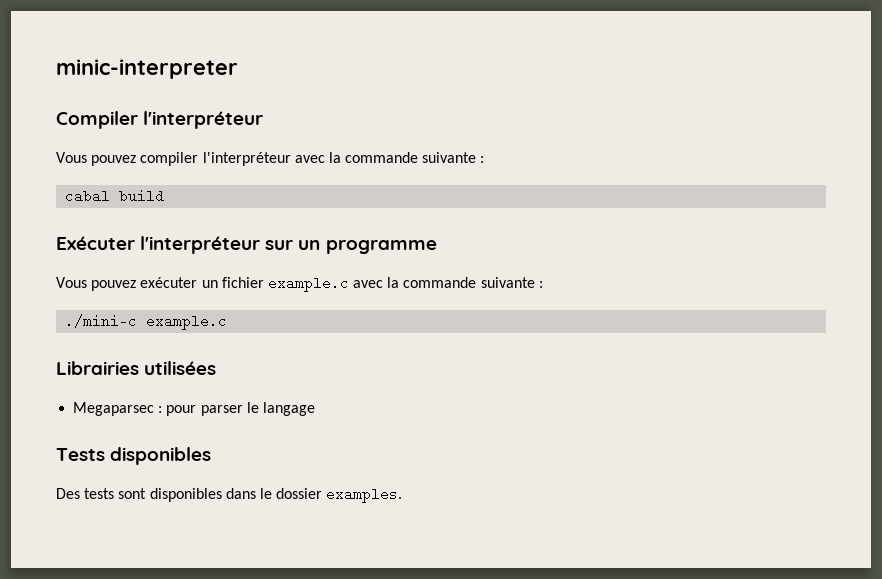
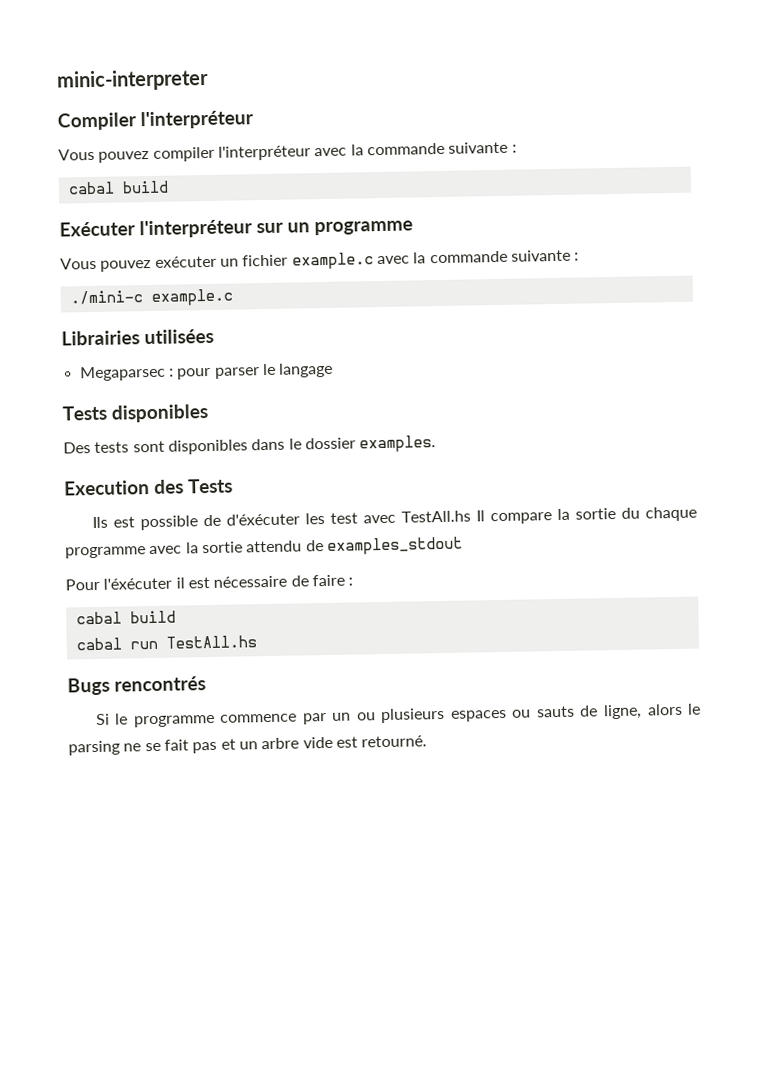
(403, 495) none -> [64,478,233,496] [91,506,697,531] [65,536,463,559] [65,574,354,591] [75,610,176,625] [75,635,257,651] [67,676,206,696] [95,703,701,728] [68,735,428,756] // Execution des Tests // Ils est possible de d'éxécuter les test avec TestAll.hs Il compare la sortie du chaque programme avec la sortie attendu de examples_stdout // Pour l'éxécuter il est nécessaire de faire : // cabal build // cabal run TestAll.hs // Bugs rencontrés // Si le programme commence par un ou plusieurs espaces ou sauts de ligne, alors le parsing ne se fait pas et un arbre vide est retourné.

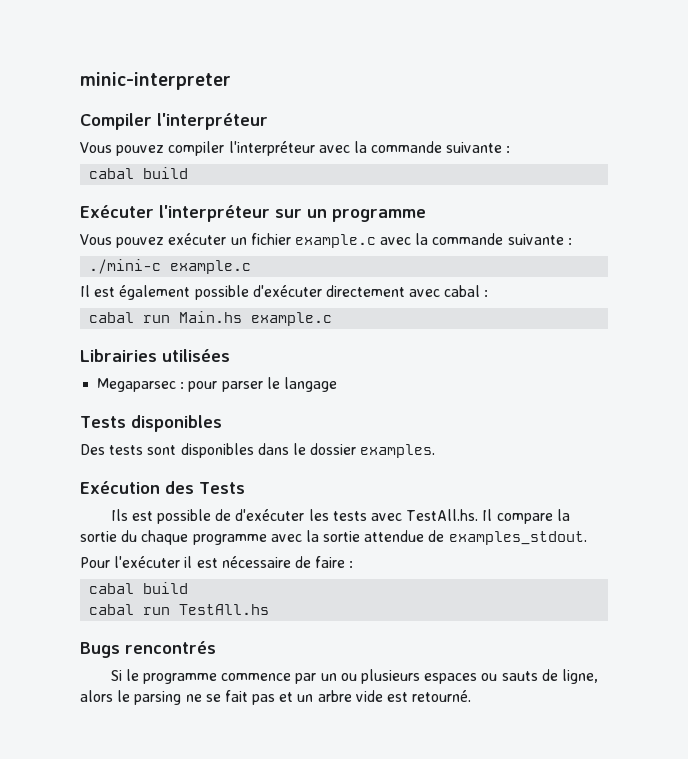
(233, 297) none -> [80,285,489,300] [89,311,333,326] // Il est également possible d'exécuter directement avec cabal : // cabal run Main.hs example.c
[64,480,150,496] Execution -> [80,481,160,494] Exécution
[225,510,471,526] d'éxécuter les test avec TestAll.hs -> [235,509,479,521] d'exécuter les tests avec TestAll.hs.
[246,536,463,555] attendu de examples_stdout -> [364,530,587,545] attendue de examples_stdout.
[103,577,173,590] l'éxécuter -> [114,556,181,568] l'exécuter

